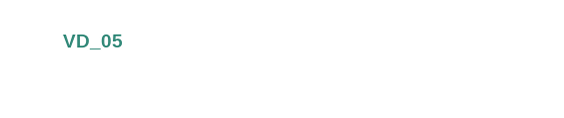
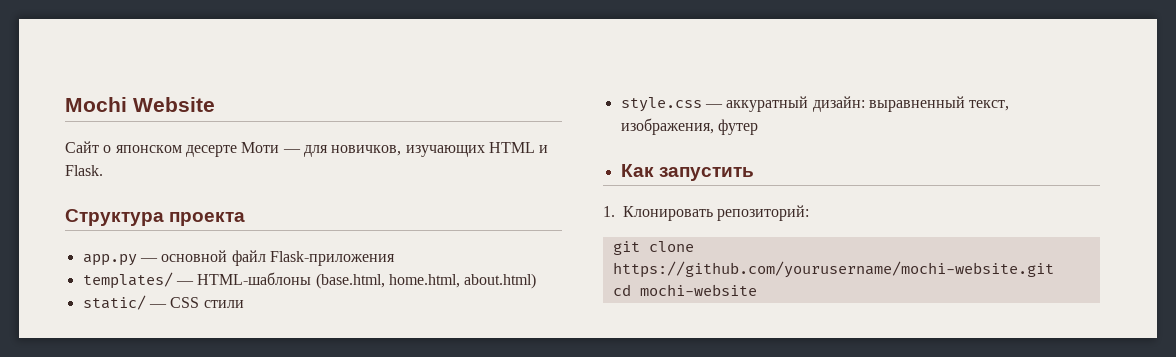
[62,34,123,50] VD_05 -> [65,97,215,112] [65,141,549,157] [65,165,103,176] [65,209,246,226] [82,250,395,266] [82,272,537,289] [82,295,244,310] [620,96,1010,112] [620,118,758,135] [620,164,754,181] [603,205,810,221] [612,241,694,255] [612,261,1054,278] [612,284,757,296] Mochi Website // Сайт о японском десерте Моти — для новичков, изучающих HTML и Flask. // Структура проекта // app.py — основной файл Flask-приложения // templates/ — HTML-шаблоны (base.html, home.html, about.html) // static/ — CSS стили // style.css — аккуратный дизайн: выравненный текст, изображения, футер // Как запустить // 1. Клонировать репозиторий: // git clone https://github.com/yourusername/mochi-website.git // cd mochi-website

